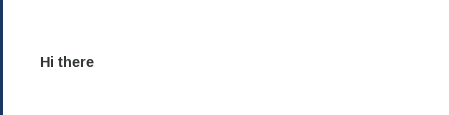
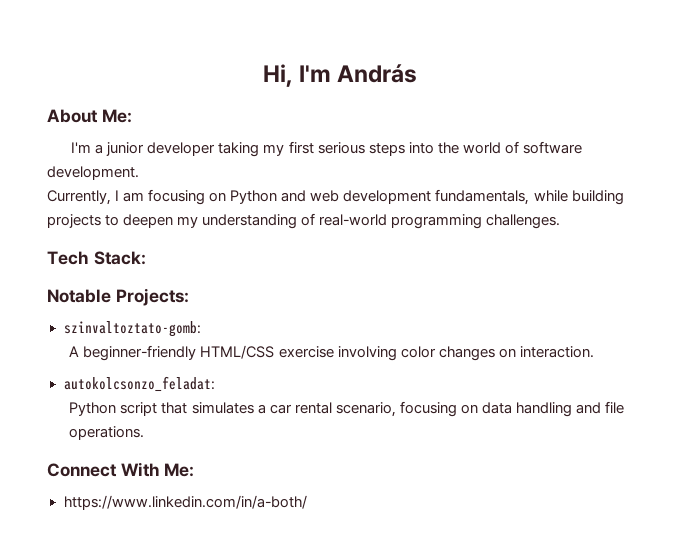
[40,56,94,67] Hi there -> [262,64,418,87] [47,109,132,123] [71,141,582,157] [47,166,139,180] [47,189,624,205] [47,213,561,229] [47,251,146,265] [47,288,189,306] [63,321,201,337] [69,345,594,361] [63,376,215,392] [69,401,625,417] [69,426,145,440] [47,462,195,477] [63,495,307,510] Hi, I'm András // About Me: // I'm a junior developer taking my first serious steps into the world of software development. // Currently, I am focusing on Python and web development fundamentals, while building projects to deepen my understanding of real-world programming challenges. // Tech Stack: // Notable Projects: // szinvaltoztato-gomb: // A beginner-friendly HTML/CSS exercise involving color changes on interaction. // autokolcsonzo_feladat: // Python script that simulates a car rental scenario, focusing on data handling and file operations. // Connect With Me: // https://www.linkedin.com/in/a-both/

